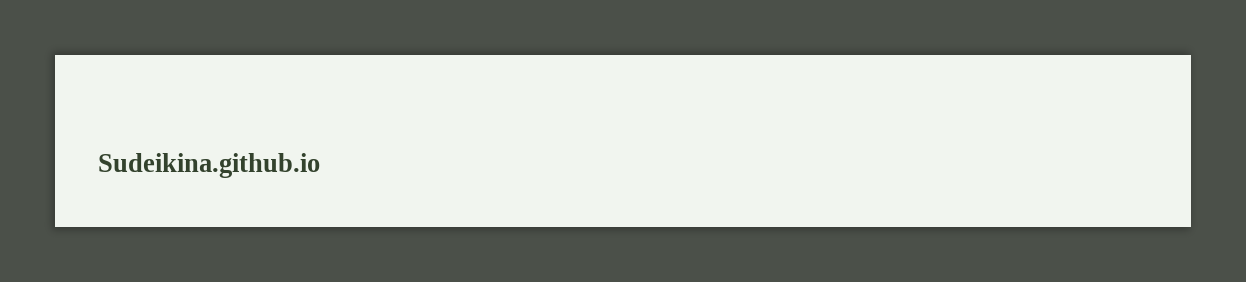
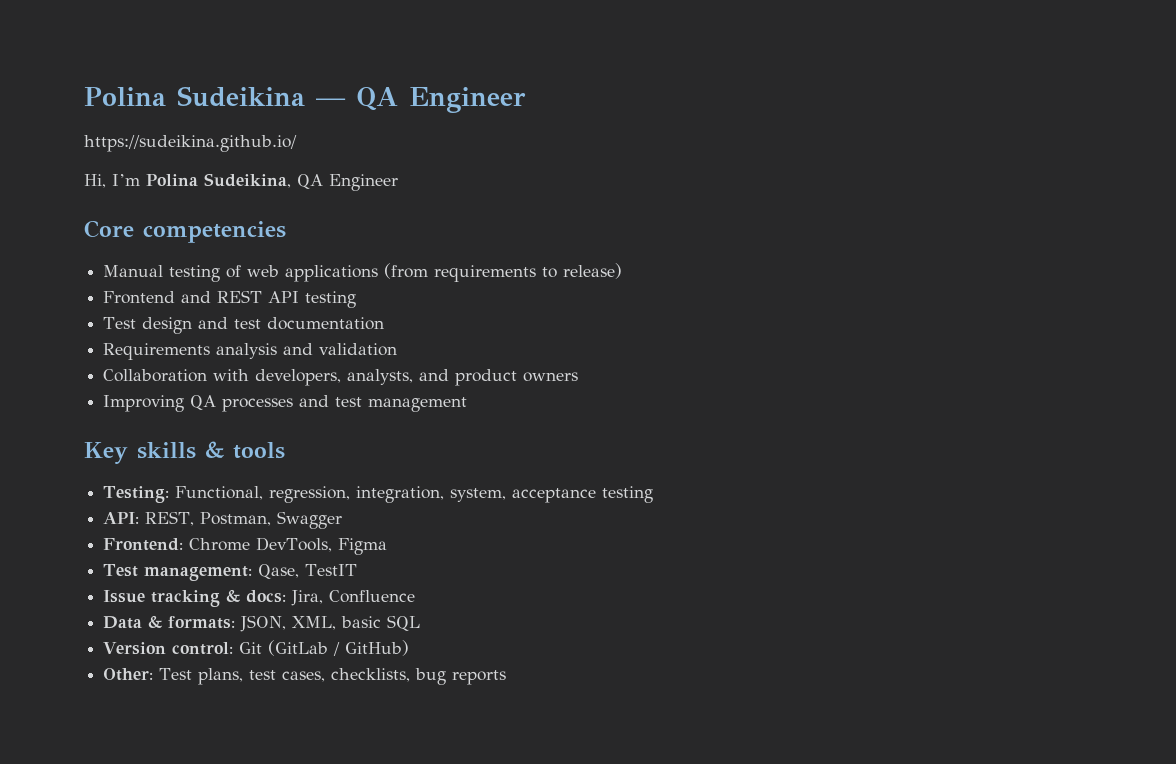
[98,153,320,178] Sudeikina.github.io -> [84,86,526,113] [84,135,297,152] [84,173,398,191] [84,220,286,243] [103,263,623,282] [103,290,357,308] [103,317,385,334] [103,343,398,360] [103,369,579,386] [103,395,468,412] [84,441,285,464] [103,486,654,503] [103,511,343,529] [103,537,388,555] [103,564,358,581] [103,589,416,607] [103,615,421,632] [103,640,410,656] [103,668,507,685] Polina Sudeikina — QA Engineer // https://sudeikina.github.io/ // Hi, I’m Polina Sudeikina, QA Engineer // Core competencies // Manual testing of web applications (from requirements to release) // Frontend and REST API testing // Test design and test documentation // Requirements analysis and validation // Collaboration with developers, analysts, and product owners // Improving QA processes and test management // Key skills & tools // Testing: Functional, regression, integration, system, acceptance testing // API: REST, Postman, Swagger // Frontend: Chrome DevTools, Figma // Test management: Qase, TestIT // Issue tracking & docs: Jira, Confluence // Data & formats: JSON, XML, basic SQL // Version control: Git (GitLab / GitHub) // Other: Test plans, test cases, checklists, bug reports

